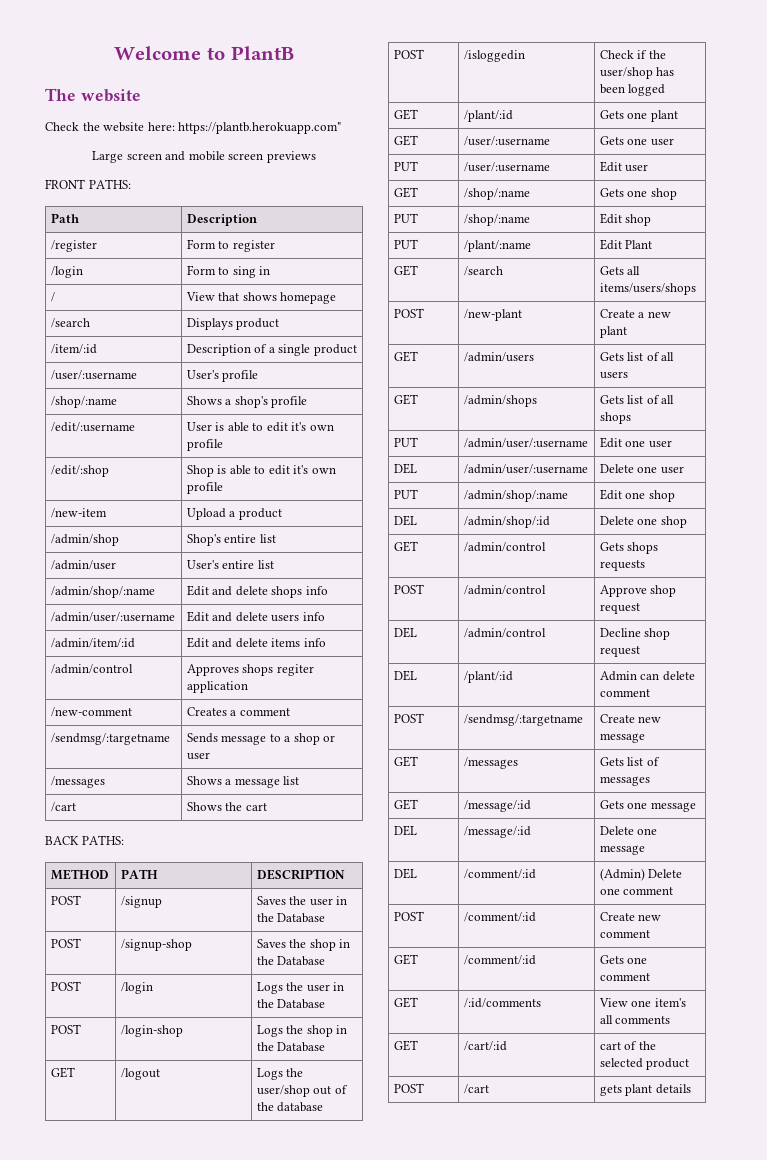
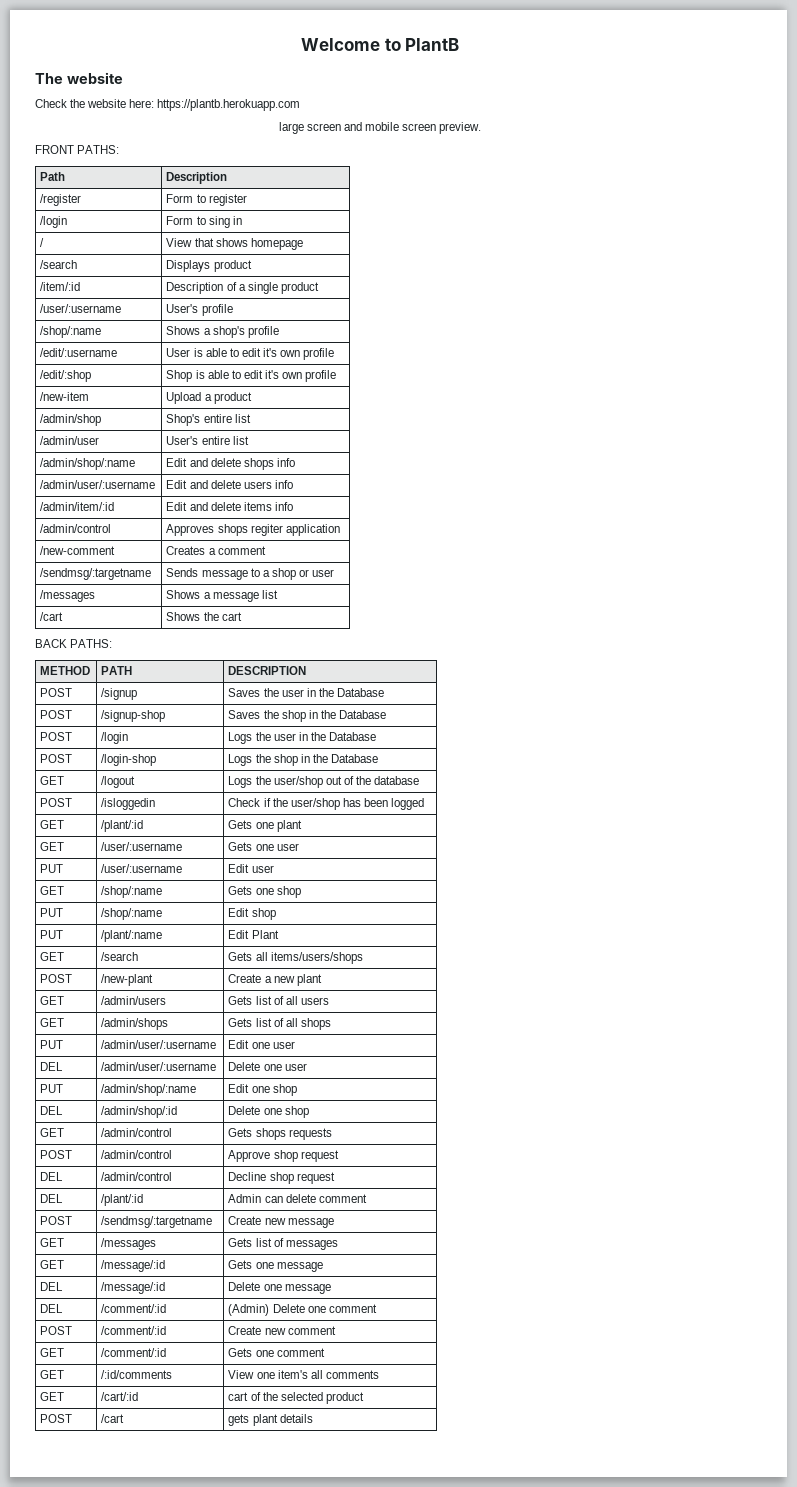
[178,122,342,134] [92,151,124,163] https://plantb.herokuapp.com" // Large -> [157,99,301,111] [278,122,304,134] https://plantb.herokuapp.com // large
[266,151,316,163] previews -> [439,122,482,134] preview.

